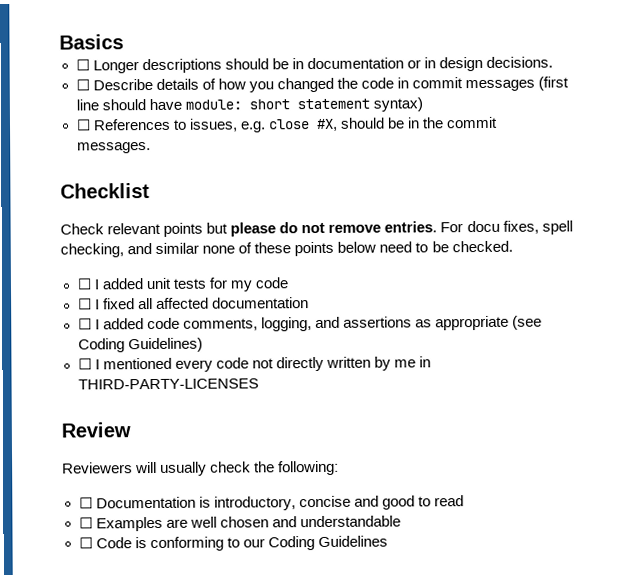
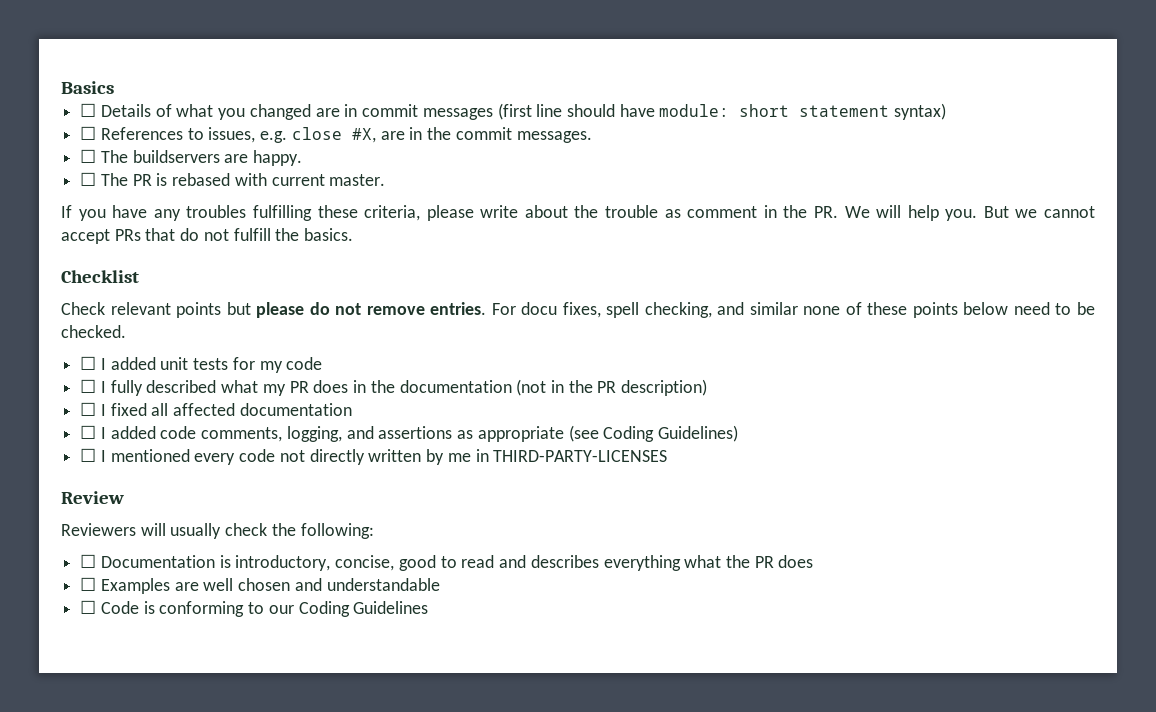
[92,56,554,74] [75,77,394,93] Longer descriptions should be in documentation or in design decisions. // ☐ Describe details of how you changed the code -> [100,104,340,120] Details of what you changed are
[339,117,405,129] should be -> [380,131,405,140] are
(151, 148) none -> [80,149,303,166] [80,172,386,186] [61,205,1096,221] [61,228,354,244] // ☐ The buildservers are happy. // ☐ The PR is rebased with current master. // If you have any troubles fulfilling these criteria, please write about the trouble as comment in the PR. We will help you. But we cannot accept PRs that do not fulfill the basics.
(289, 283) none -> [80,379,708,396] // ☐ I fully described what my PR does in the documentation (not in the PR description)
[298,495,379,508] concise and -> [335,555,395,571] concise,
(464, 501) none -> [499,555,814,571] and describes everything what the PR does

